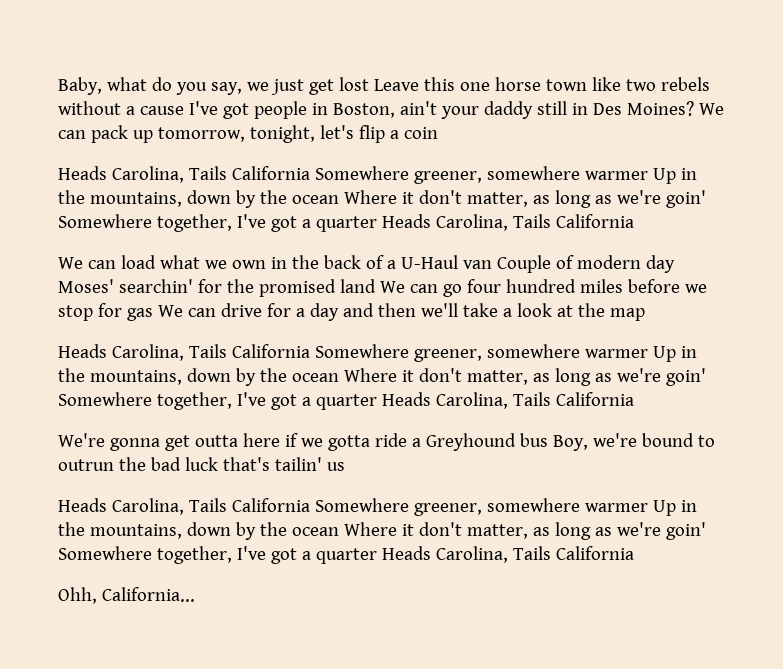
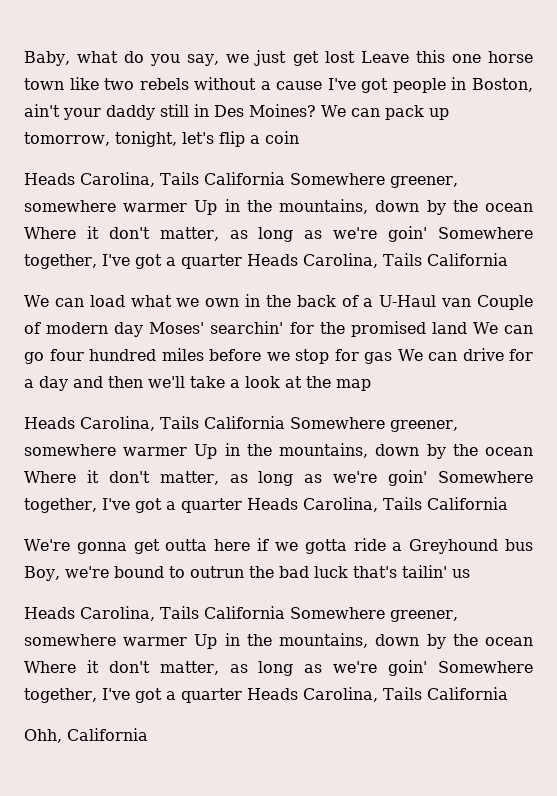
[101,587,195,602] California... -> [67,728,148,741] California

